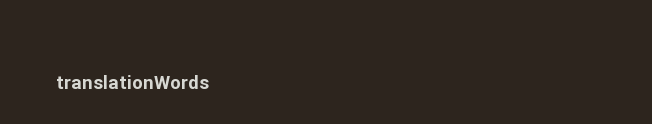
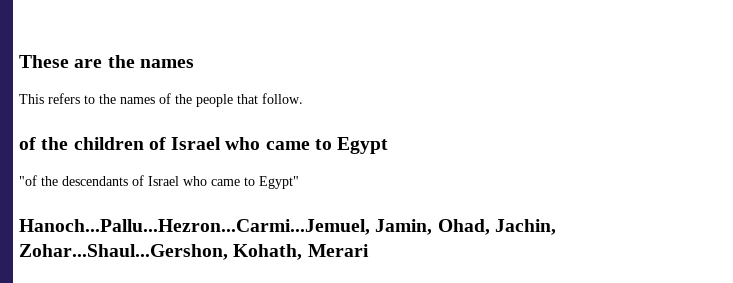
[56,75,209,89] translationWords -> [19,55,194,68] [19,93,303,107] [19,137,389,154] [19,175,299,189] [19,219,556,235] [19,244,369,260] These are the names // This refers to the names of the people that follow. // of the children of Israel who came to Egypt // "of the descendants of Israel who came to Egypt" // Hanoch...Pallu...Hezron...Carmi...Jemuel, Jamin, Ohad, Jachin, Zohar...Shaul...Gershon, Kohath, Merari

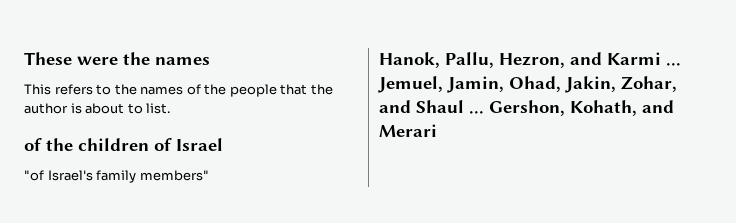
[74,59,103,68] are -> [77,56,118,65] were
[262,93,303,104] follow. -> [310,84,333,95] [24,103,171,114] the author is about to list.
[225,137,389,154] [19,175,299,189] [19,219,556,235] [19,244,303,260] who came to Egypt // "of the descendants of Israel who came to Egypt" // Hanoch...Pallu...Hezron...Carmi...Jemuel, Jamin, Ohad, Jachin, Zohar...Shaul...Gershon, Kohath, -> [24,170,209,183] [379,52,681,68] [378,76,677,93] [379,100,674,116] // "of Israel's family members" // Hanok, Pallu, Hezron, and Karmi ... Jemuel, Jamin, Ohad, Jakin, Zohar, and Shaul ... Gershon, Kohath, and

